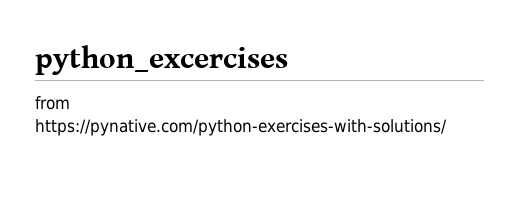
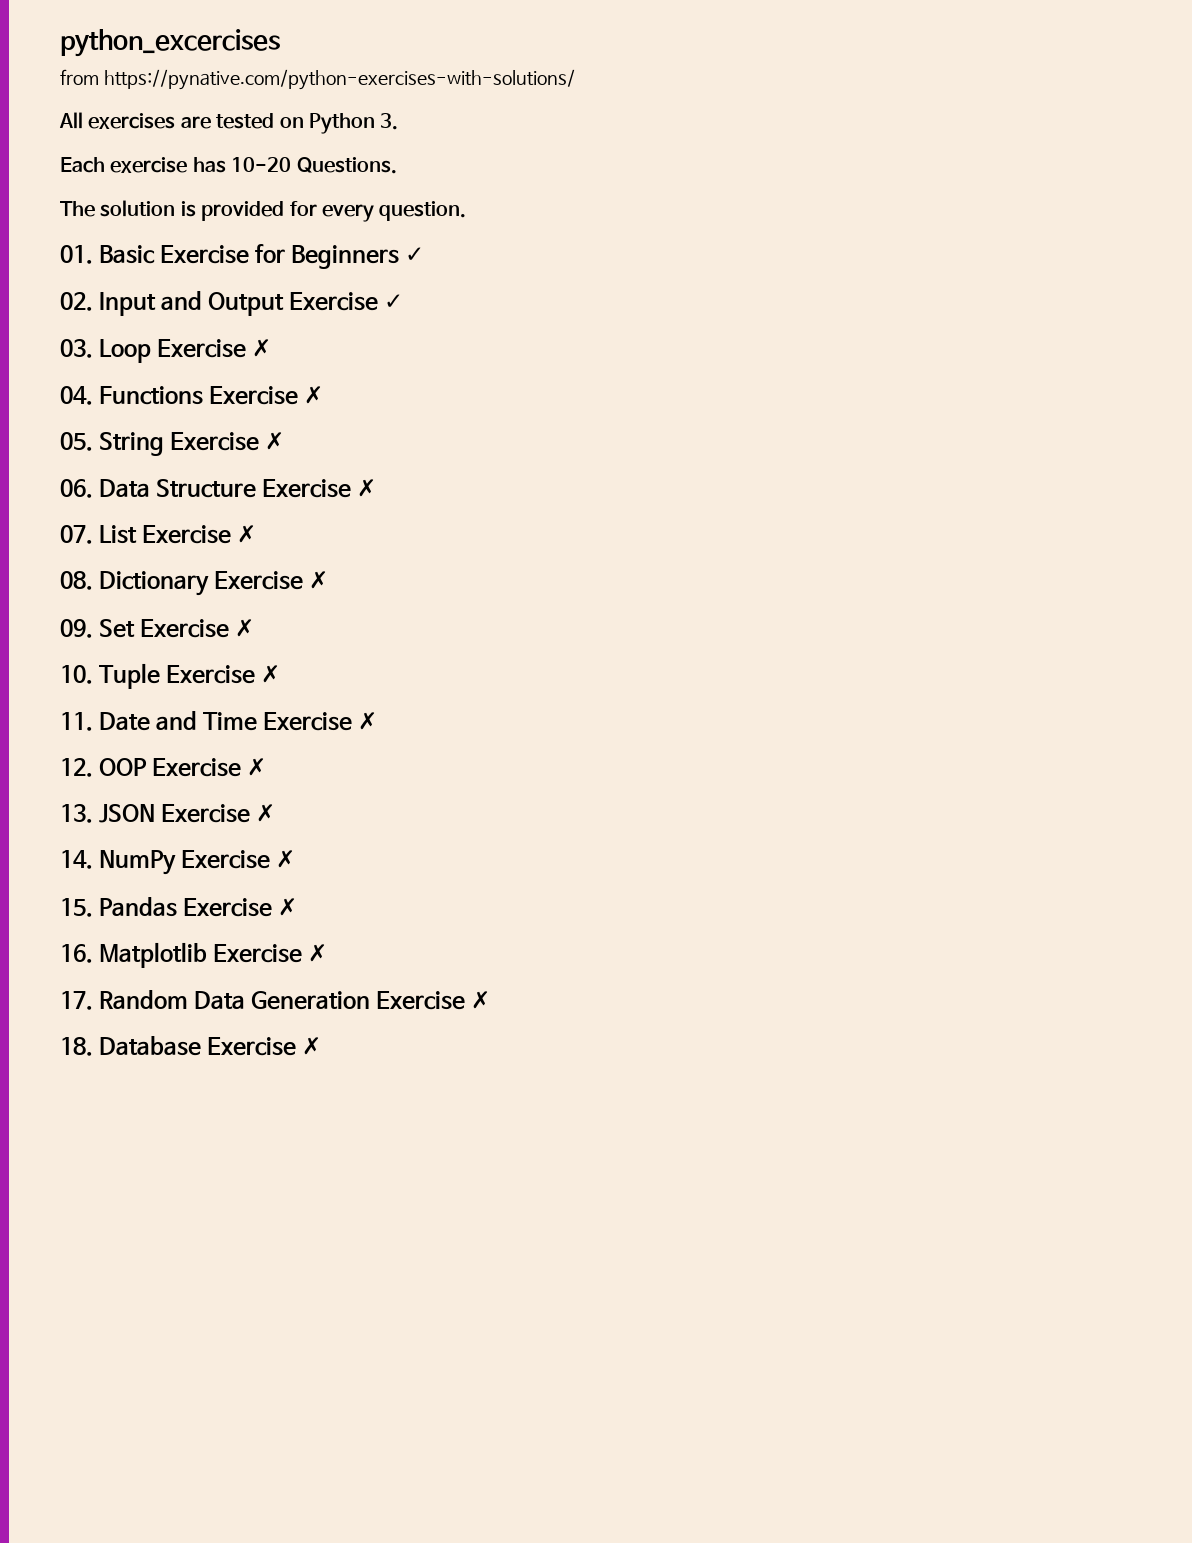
(447, 127) none -> [59,112,399,134] [60,157,397,174] [60,200,467,222] [60,244,425,269] [60,291,404,316] [60,339,272,363] [60,386,324,405] [60,432,285,456] [60,479,377,498] [60,525,257,544] [60,571,329,596] [60,619,255,638] [60,663,281,689] [60,711,378,731] [60,758,267,777] [60,804,276,823] [60,850,296,875] [60,897,298,917] [60,942,328,968] [60,990,491,1010] [60,1036,322,1056] // All exercises are tested on Python 3. // Each exercise has 10-20 Questions. // The solution is provided for every question. // 01. Basic Exercise for Beginners ✓ // 02. Input and Output Exercise ✓ // 03. Loop Exercise ✗ // 04. Functions Exercise ✗ // 05. String Exercise ✗ // 06. Data Structure Exercise ✗ // 07. List Exercise ✗ // 08. Dictionary Exercise ✗ // 09. Set Exercise ✗ // 10. Tuple Exercise ✗ // 11. Date and Time Exercise ✗ // 12. OOP Exercise ✗ // 13. JSON Exercise ✗ // 14. NumPy Exercise ✗ // 15. Pandas Exercise ✗ // 16. Matplotlib Exercise ✗ // 17. Random Data Generation Exercise ✗ // 18. Database Exercise ✗

